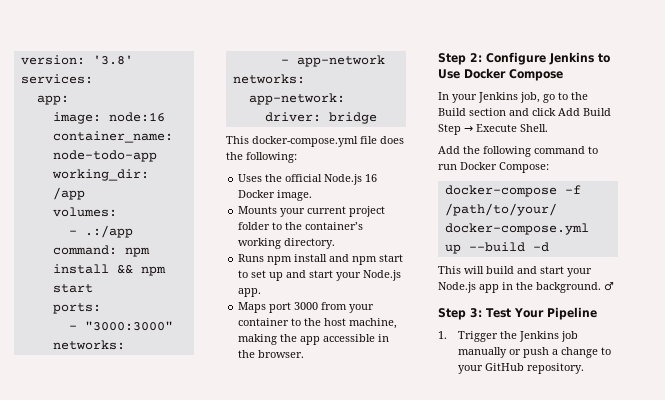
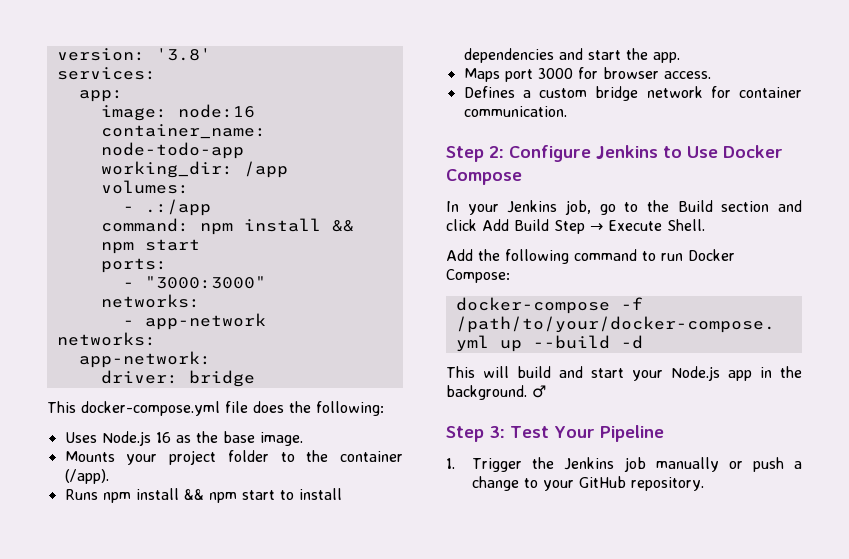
[265,174,378,185] [238,190,276,198] the official Node.js 16 Docker -> [101,431,255,446] Node.js 16 as the base
[307,206,347,214] current -> (158, 459) none
[305,222,364,230] [238,238,336,249] container’s working directory. -> [340,451,403,462] [64,469,109,484] container (/app).
[329,254,350,262] and -> [183,489,204,500] &&
[251,270,402,281] [238,288,262,297] [238,302,375,313] [238,318,398,329] [238,334,390,345] [238,350,305,358] set up and start your Node.js app. // Maps port 3000 from your container to the host machine, making the app accessible in the browser. -> [298,488,342,500] [463,48,680,63] [463,67,711,82] [463,86,802,101] [463,106,567,117] install dependencies and start the app. // Maps port 3000 for browser access. // Defines a custom bridge network for container communication.

